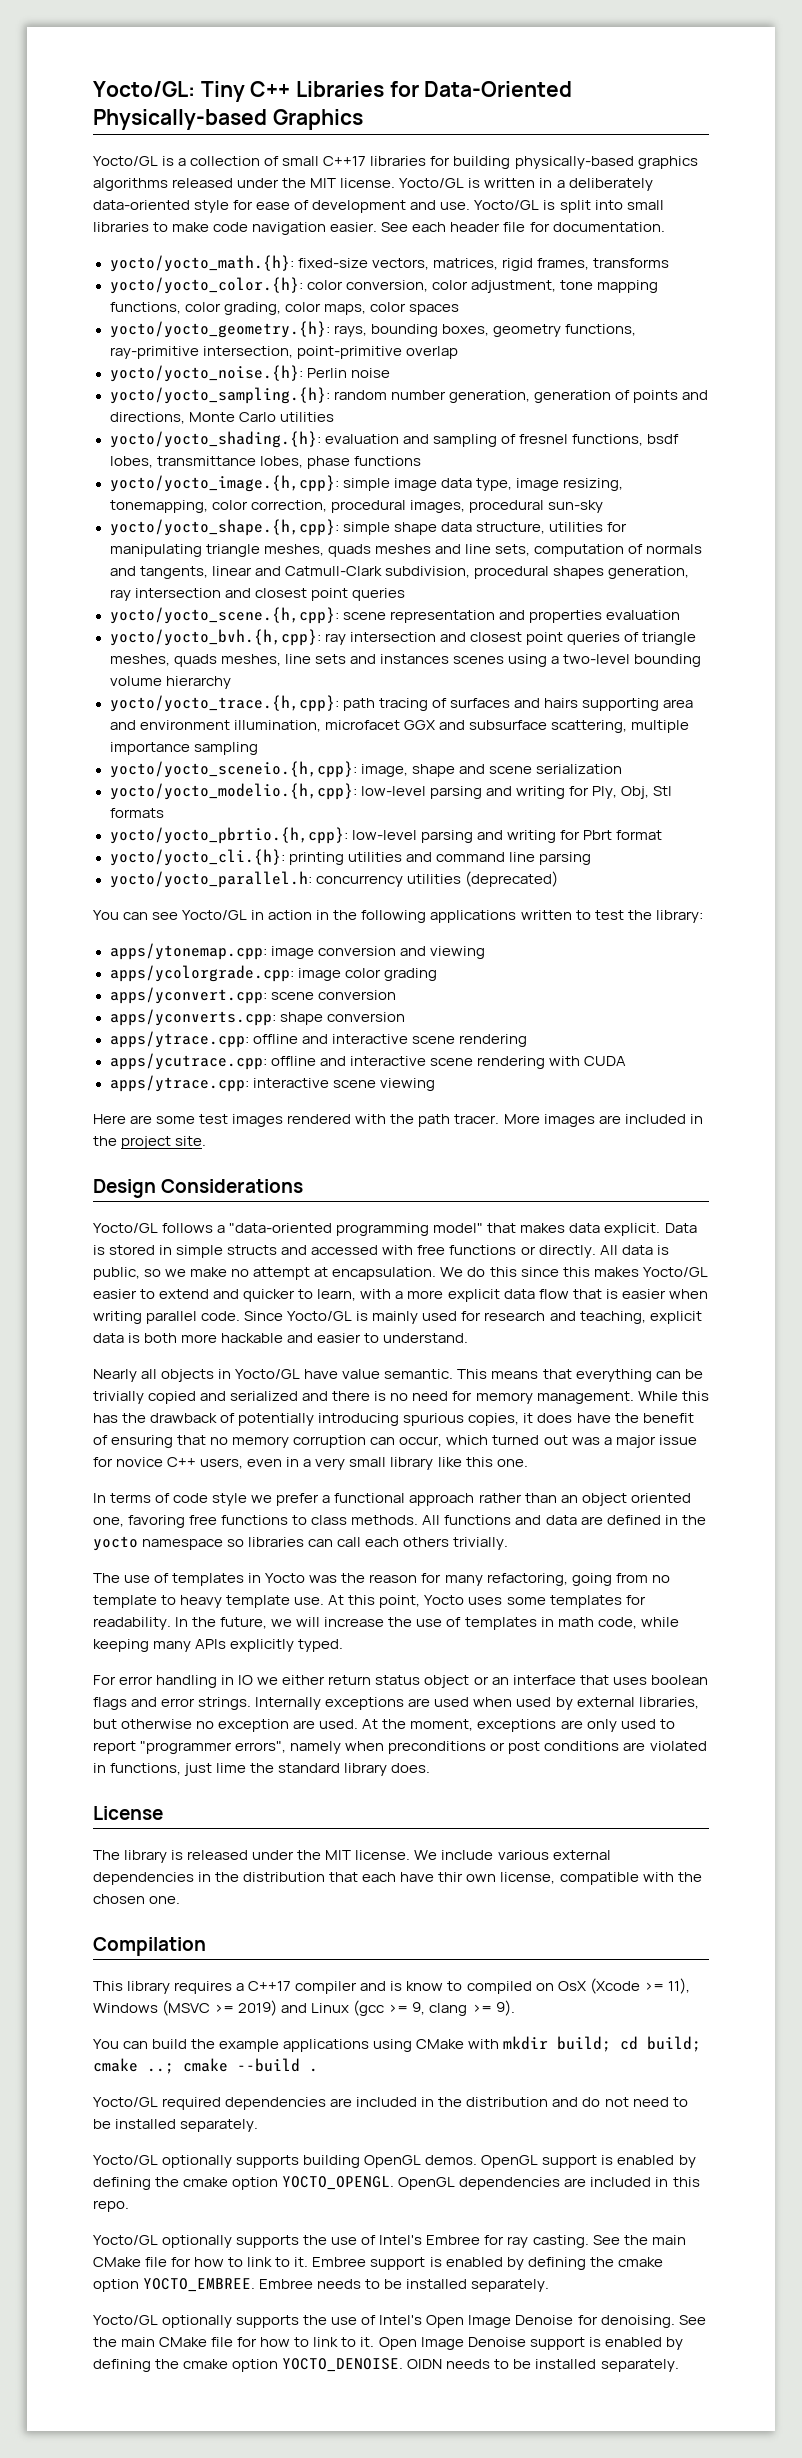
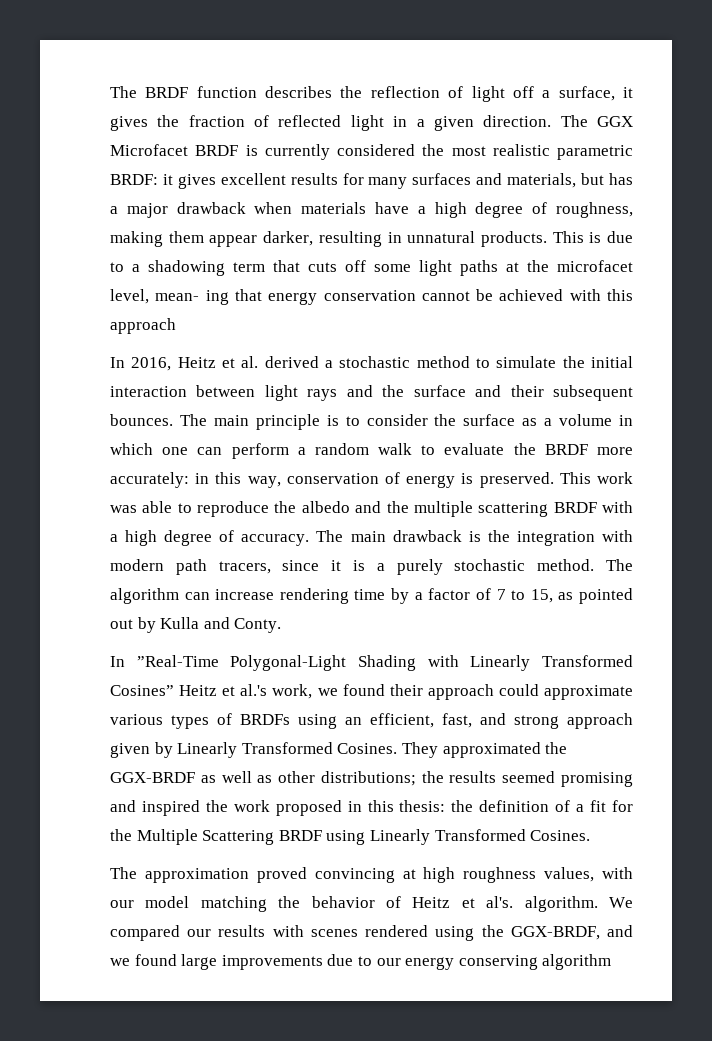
[93,81,573,102] [93,109,363,130] [93,156,698,169] [93,178,653,191] [93,200,664,213] [93,222,665,235] [109,255,669,272] [109,277,658,294] [109,302,459,315] [109,321,636,338] [109,346,458,359] [109,365,390,382] [109,387,708,404] [109,412,334,424] [109,431,679,448] [109,456,421,469] [109,475,623,492] [109,500,603,513] [109,519,627,536] [109,544,702,557] [109,566,689,579] [109,588,405,601] [109,607,680,624] [109,629,696,646] [109,654,702,667] [109,676,231,689] [109,695,693,712] [109,720,689,733] [109,742,258,755] [109,761,622,778] [109,783,672,800] [109,808,164,818] [109,827,662,844] [109,849,591,866] [109,871,558,888] [93,910,703,923] [109,943,485,960] [109,965,437,982] [109,987,396,1004] [109,1009,405,1026] [109,1031,527,1048] [109,1053,626,1070] [109,1075,435,1092] [93,1114,703,1127] [93,1136,207,1149] [93,1179,304,1198] [93,1223,697,1236] [93,1245,669,1258] [93,1267,708,1280] [93,1289,708,1302] [93,1311,702,1324] [93,1333,469,1343] [93,1369,703,1382] [93,1391,709,1404] [93,1413,694,1426] [93,1435,697,1448] [93,1457,528,1470] [93,1493,691,1506] [93,1515,706,1528] [93,1536,509,1551] [93,1573,670,1586] [93,1595,646,1608] [93,1617,679,1630] [93,1639,344,1652] [93,1675,708,1688] [93,1697,699,1710] [93,1719,675,1732] [93,1741,707,1754] [93,1763,431,1776] [93,1806,163,1820] [93,1850,611,1863] [93,1872,702,1885] [93,1894,181,1904] [93,1937,206,1956] [93,1978,690,1994] [93,2000,515,2016] [93,2036,702,2052] [93,2058,318,2074] [93,2097,688,2110] [93,2119,259,2132] [93,2155,696,2168] [93,2176,700,2190] [93,2200,129,2212] [93,2235,686,2248] [93,2257,663,2270] [93,2278,550,2292] [93,2315,706,2328] [93,2337,683,2350] [93,2358,679,2372] Yocto/GL: Tiny C++ Libraries for Data-Oriented Physically-based Graphics // Yocto/GL is a collection of small C++17 libraries for building physically-based graphics algorithms released under the MIT license. Yocto/GL is written in a deliberately data-oriented style for ease of development and use. Yocto/GL is split into small libraries to make code navigation easier. See each header file for documentation. // yocto/yocto_math.{h}: fixed-size vectors, matrices, rigid frames, transforms // yocto/yocto_color.{h}: color conversion, color adjustment, tone mapping functions, color grading, color maps, color spaces // yocto/yocto_geometry.{h}: rays, bounding boxes, geometry functions, ray-primitive intersection, point-primitive overlap // yocto/yocto_noise.{h}: Perlin noise // yocto/yocto_sampling.{h}: random number generation, generation of points and directions, Monte Carlo utilities // yocto/yocto_shading.{h}: evaluation and sampling of fresnel functions, bsdf lobes, transmittance lobes, phase functions // yocto/yocto_image.{h,cpp}: simple image data type, image resizing, tonemapping, color correction, procedural images, procedural sun-sky // yocto/yocto_shape.{h,cpp}: simple shape data structure, utilities for manipulating triangle meshes, quads meshes and line sets, computation of normals and tangents, linear and Catmull-Clark subdivision, procedural shapes generation, ray intersection and closest point queries // yocto/yocto_scene.{h,cpp}: scene representation and properties evaluation // yocto/yocto_bvh.{h,cpp}: ray intersection and closest point queries of triangle meshes, quads meshes, line sets and instances scenes using a two-level bounding volume hierarchy // yocto/yocto_trace.{h,cpp}: path tracing of surfaces and hairs supporting area and environment illumination, microfacet GGX and subsurface scattering, multiple importance sampling // yocto/yocto_sceneio.{h,cpp}: image, shape and scene serialization // yocto/yocto_modelio.{h,cpp}: low-level parsing and writing for Ply, Obj, Stl formats // yocto/yocto_pbrtio.{h,cpp}: low-level parsing and writing for Pbrt format // yocto/yocto_cli.{h}: printing utilities and command line parsing // yocto/yocto_parallel.h: concurrency utilities (deprecated) // You can see Yocto/GL in action in the following applications written to test the library: // apps/ytonemap.cpp: image conversion and viewing // apps/ycolorgrade.cpp: image color grading // apps/yconvert.cpp: scene conversion // apps/yconverts.cpp: shape conversion // apps/ytrace.cpp: offline and interactive scene rendering // apps/ycutrace.cpp: offline and interactive scene rendering with CUDA // apps/ytrace.cpp: interactive scene viewing // Here are some test images rendered with the path tracer. More images are included in the project site. // Design Considerations // Yocto/GL follows a "data-oriented programming model" that makes data explicit. Data is stored in simple structs and accessed with free functions or directly. All data is public, so we make no attempt at encapsulation. We do this since this makes Yocto/GL easier to extend and quicker to learn, with a more explicit data flow that is easier when writing parallel code. Since Yocto/GL is mainly used for research and teaching, explicit data is both more hackable and easier to understand. // Nearly all objects in Yocto/GL have value semantic. This means that everything can be trivially copied and serialized and there is no need for memory management. While this has the drawback of potentially introducing spurious copies, it does have the benefit of ensuring that no memory corruption can occur, which turned out was a major issue for novice C++ users, even in a very small library like this one. // In terms of code style we prefer a functional approach rather than an object oriented one, favoring free functions to class methods. All functions and data are defined in the yocto namespace so libraries can call each others trivially. // The use of templates in Yocto was the reason for many refactoring, going from no template to heavy template use. At this point, Yocto uses some templates for readability. In the future, we will increase the use of templates in math code, while keeping many APIs explicitly typed. // For error handling in IO we either return status object or an interface that uses boolean flags and error strings. Internally exceptions are used when used by external libraries, but otherwise no exception are used. At the moment, exceptions are only used to report "programmer errors", namely when preconditions or post conditions are violated in functions, just lime the standard library does. // License // The library is released under the MIT license. We include various external dependencies in the distribution that each have thir own license, compatible with the chosen one. // Compilation // This library requires a C++17 compiler and is know to compiled on OsX (Xcode >= 11), Windows (MSVC >= 2019) and Linux (gcc >= 9, clang >= 9). // You can build the example applications using CMake with mkdir build; cd build; cmake ..; cmake --build . // Yocto/GL required dependencies are included in the distribution and do not need to be installed separately. // Yocto/GL optionally supports building OpenGL demos. OpenGL support is enabled by defining the cmake option YOCTO_OPENGL. OpenGL dependencies are included in this repo. // Yocto/GL optionally supports the use of Intel's Embree for ray casting. See the main CMake file for how to link to it. Embree support is enabled by defining the cmake option YOCTO_EMBREE. Embree needs to be installed separately. // Yocto/GL optionally supports the use of Intel's Open Image Denoise for denoising. See the main CMake file for how to link to it. Open Image Denoise support is enabled by defining the cmake option YOCTO_DENOISE. OIDN needs to be installed separately. -> [110,86,633,102] [110,115,634,131] [110,144,633,160] [110,173,634,189] [110,202,633,218] [110,231,633,247] [110,260,633,276] [110,289,633,305] [110,318,176,334] [110,356,633,371] [110,385,634,401] [110,414,633,430] [110,443,633,459] [110,472,633,488] [110,501,633,517] [110,530,633,546] [110,559,633,575] [110,588,634,604] [110,617,282,633] [110,655,633,671] [110,684,634,700] [110,713,633,729] [110,742,568,758] [110,771,633,787] [110,800,633,816] [110,829,591,845] [110,867,633,883] [110,896,633,912] [110,925,633,941] [110,954,612,970] The BRDF function describes the reflection of light off a surface, it gives the fraction of reflected light in a given direction. The GGX Microfacet BRDF is currently considered the most realistic parametric BRDF: it gives excellent results for many surfaces and materials, but has a major drawback when materials have a high degree of roughness, making them appear darker, resulting in unnatural products. This is due to a shadowing term that cuts off some light paths at the microfacet level, mean- ing that energy conservation cannot be achieved with this approach // In 2016, Heitz et al. derived a stochastic method to simulate the initial interaction between light rays and the surface and their subsequent bounces. The main principle is to consider the surface as a volume in which one can perform a random walk to evaluate the BRDF more accurately: in this way, conservation of energy is preserved. This work was able to reproduce the albedo and the multiple scattering BRDF with a high degree of accuracy. The main drawback is the integration with modern path tracers, since it is a purely stochastic method. The algorithm can increase rendering time by a factor of 7 to 15, as pointed out by Kulla and Conty. // In ”Real-Time Polygonal-Light Shading with Linearly Transformed Cosines” Heitz et al.'s work, we found their approach could approximate various types of BRDFs using an efficient, fast, and strong approach given by Linearly Transformed Cosines. They approximated the GGX-BRDF as well as other distributions; the results seemed promising and inspired the work proposed in this thesis: the definition of a fit for the Multiple Scattering BRDF using Linearly Transformed Cosines. // The approximation proved convincing at high roughness values, with our model matching the behavior of Heitz et al's. algorithm. We compared our results with scenes rendered using the GGX-BRDF, and we found large improvements due to our energy conserving algorithm

